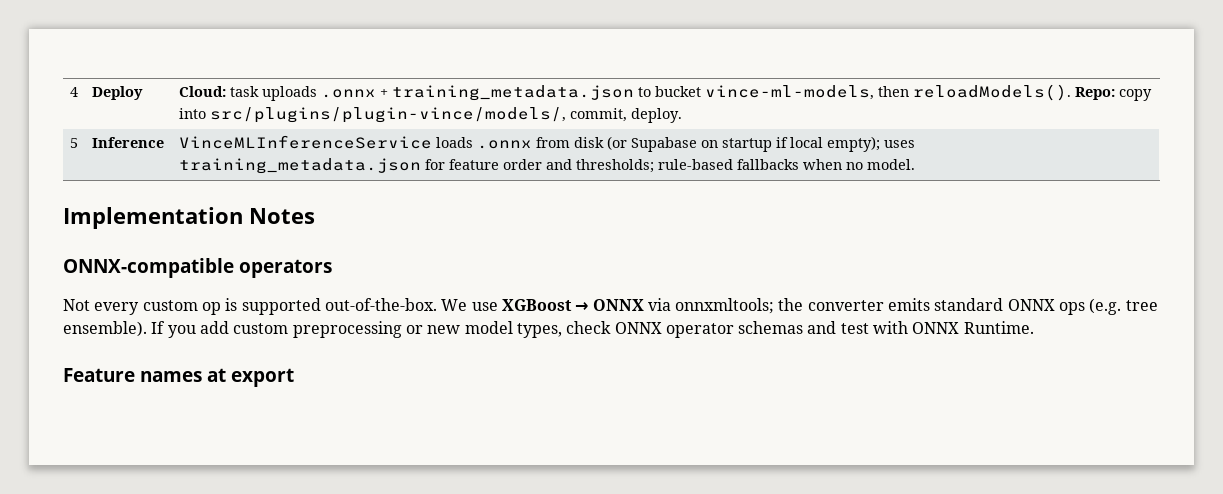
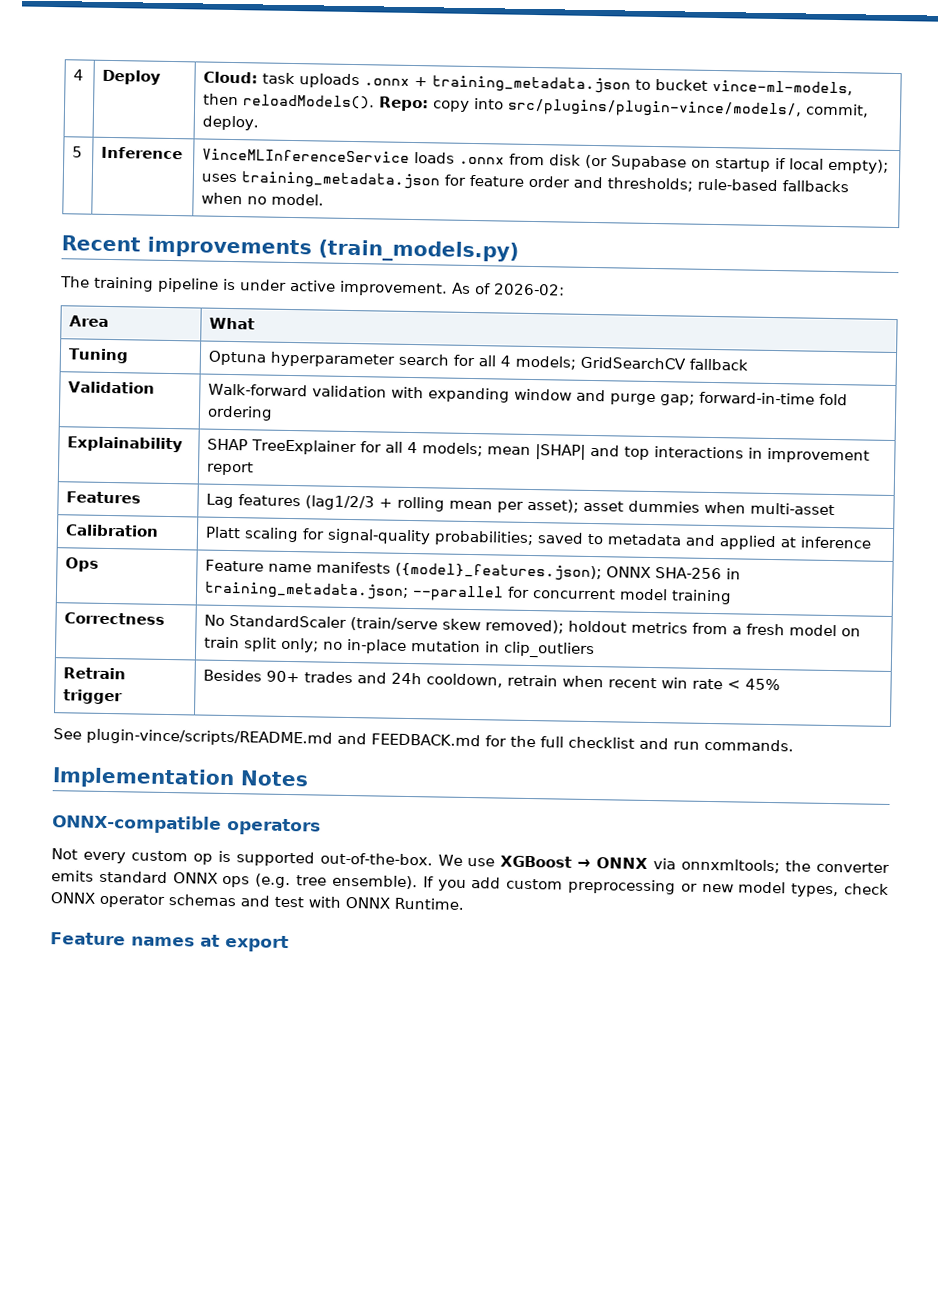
(915, 164) none -> [61,235,519,263] [60,276,565,297] [69,315,110,327] [209,317,256,330] [68,348,130,364] [208,350,749,371] [68,381,156,394] [208,383,849,406] [207,405,274,421] [67,436,184,453] [207,438,871,464] [206,461,255,476] [66,491,142,504] [206,493,836,516] [65,524,160,537] [205,526,873,551] [65,557,100,572] [205,559,742,582] [204,581,733,605] [64,612,166,625] [204,614,862,637] [204,636,596,659] [63,667,127,680] [63,689,124,705] [203,669,781,691] [53,728,794,752] // Recent improvements (train_models.py) // The training pipeline is under active improvement. As of 2026-02: // Area | What // Tuning | Optuna hyperparameter search for all 4 models; GridSearchCV fallback // Validation | Walk-forward validation with expanding window and purge gap; forward-in-time fold ordering // Explainability | SHAP TreeExplainer for all 4 models; mean |SHAP| and top interactions in improvement report // Features | Lag features (lag1/2/3 + rolling mean per asset); asset dummies when multi-asset // Calibration | Platt scaling for signal-quality probabilities; saved to metadata and applied at inference // Ops | Feature name manifests ({model}_features.json); ONNX SHA-256 in training_metadata.json; --parallel for concurrent model training // Correctness | No StandardScaler (train/serve skew removed); holdout metrics from a fresh model on train split only; no in-place mutation in clip_outliers // Retrain trigger | Besides 90+ trades and 24h cooldown, retrain when recent win rate < 45% // See plugin-vince/scripts/README.md and FEEDBACK.md for the full checklist and run commands.

